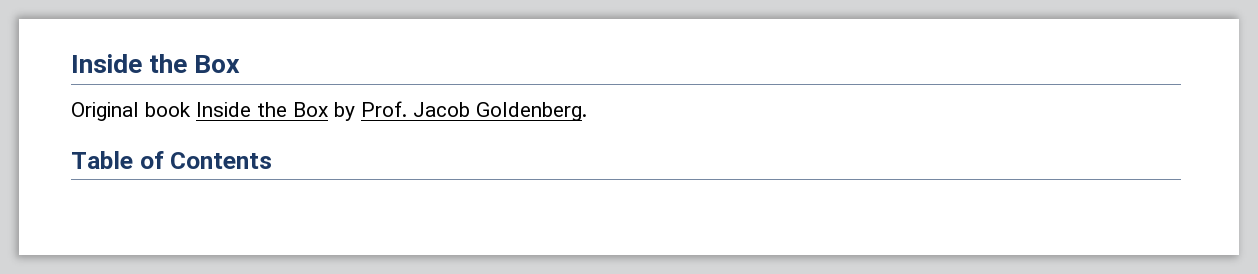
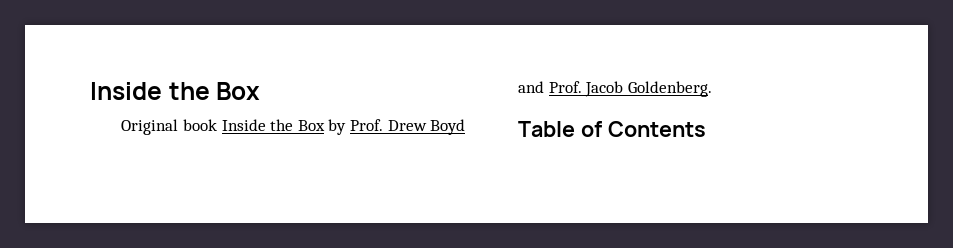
(407, 109) none -> [387,119,466,135] [518,81,582,93] Drew Boyd and Prof.

